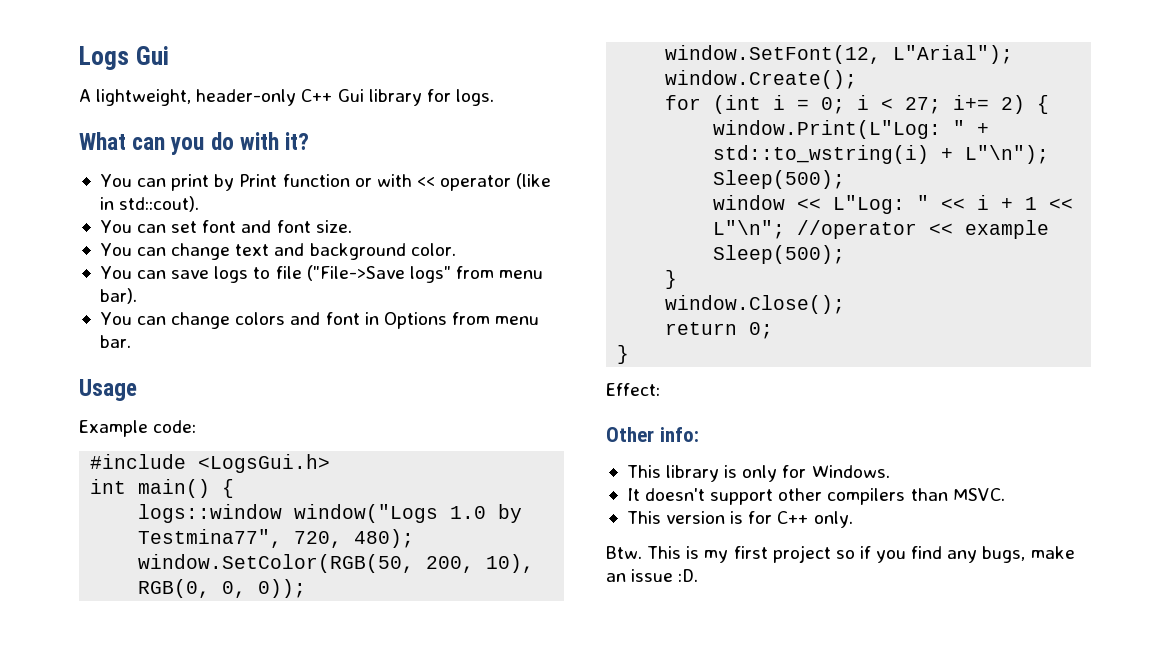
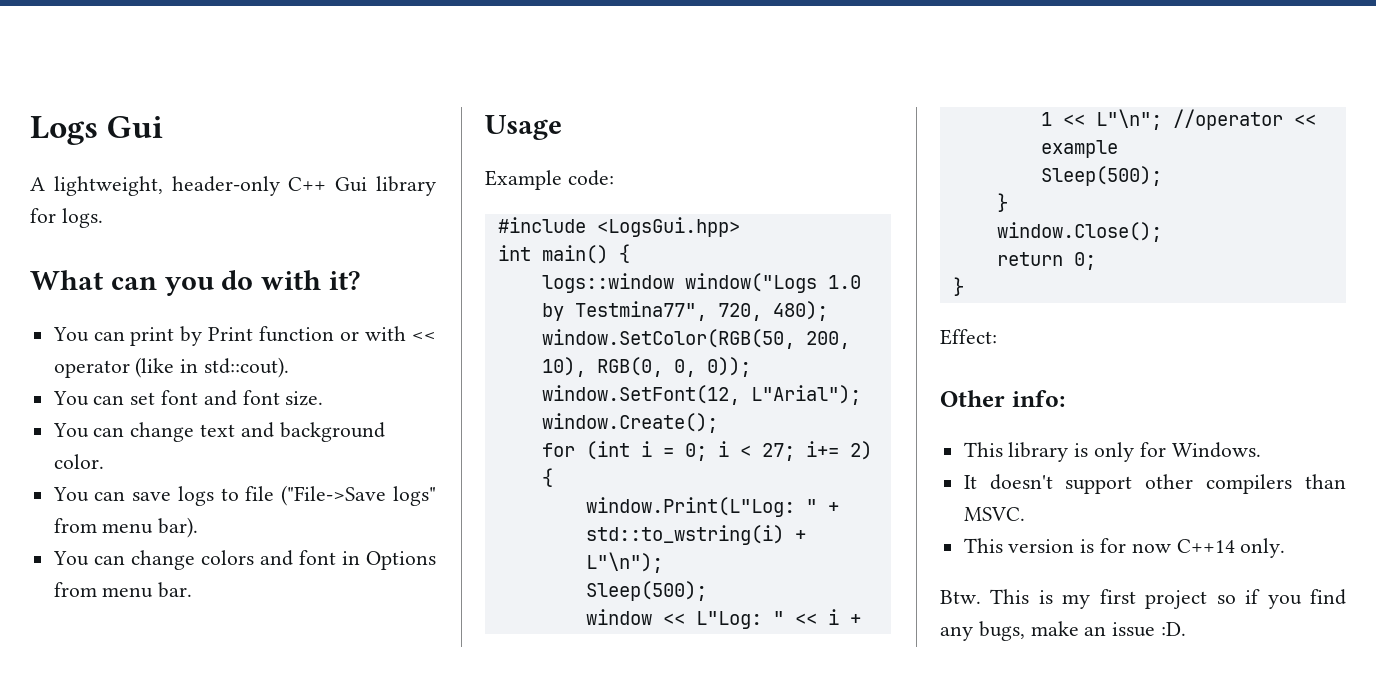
[198,454,331,473] <LogsGui.h> -> [596,217,740,237] <LogsGui.hpp>
[777,511,809,524] C++ -> [1131,539,1235,553] now C++14

